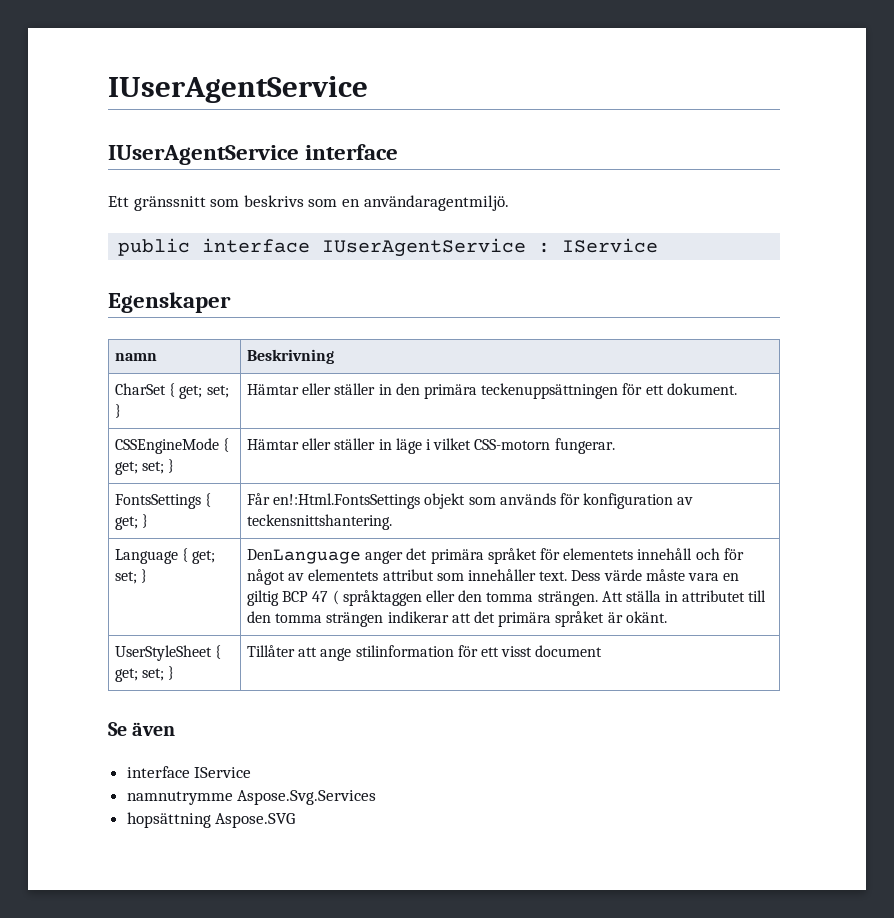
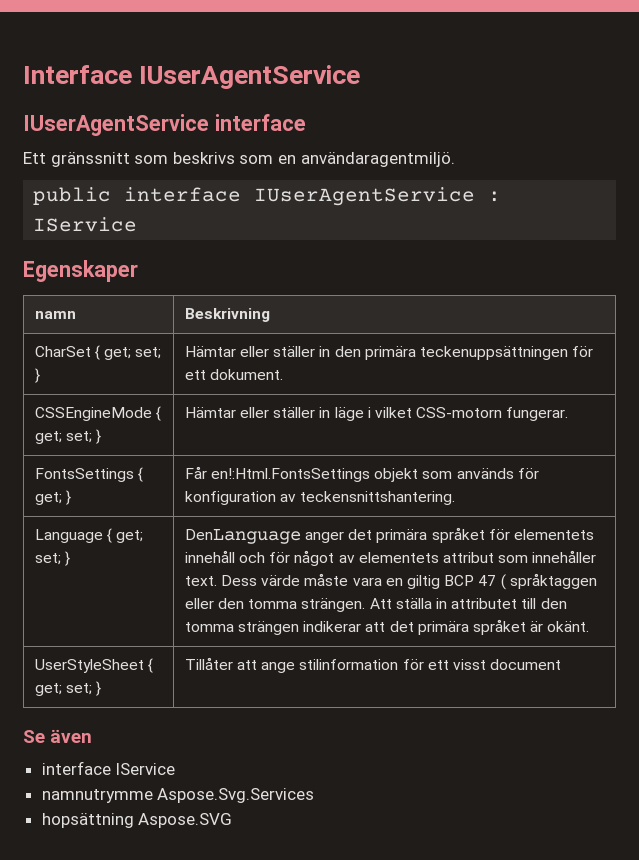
(108, 89) none -> [23,65,132,84] Interface

